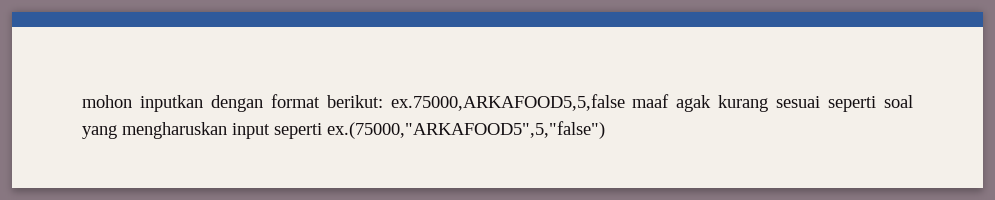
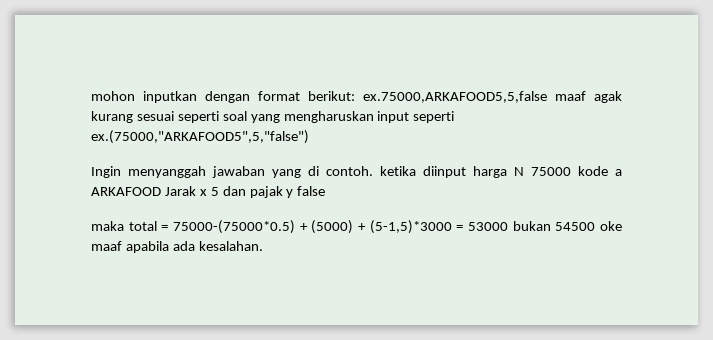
(605, 130) none -> [91,166,622,178] [91,186,326,198] [91,220,623,234] [91,241,263,253] // Ingin menyanggah jawaban yang di contoh. ketika diinput harga N 75000 kode a ARKAFOOD Jarak x 5 dan pajak y false // maka total = 75000-(75000*0.5) + (5000) + (5-1,5)*3000 = 53000 bukan 54500 oke maaf apabila ada kesalahan.

